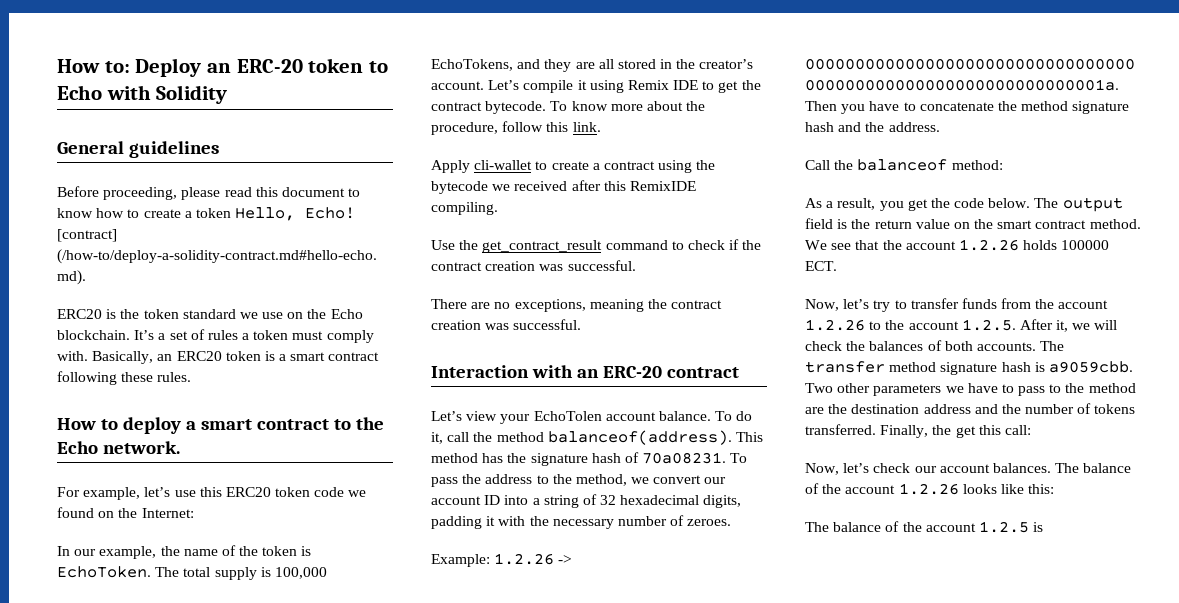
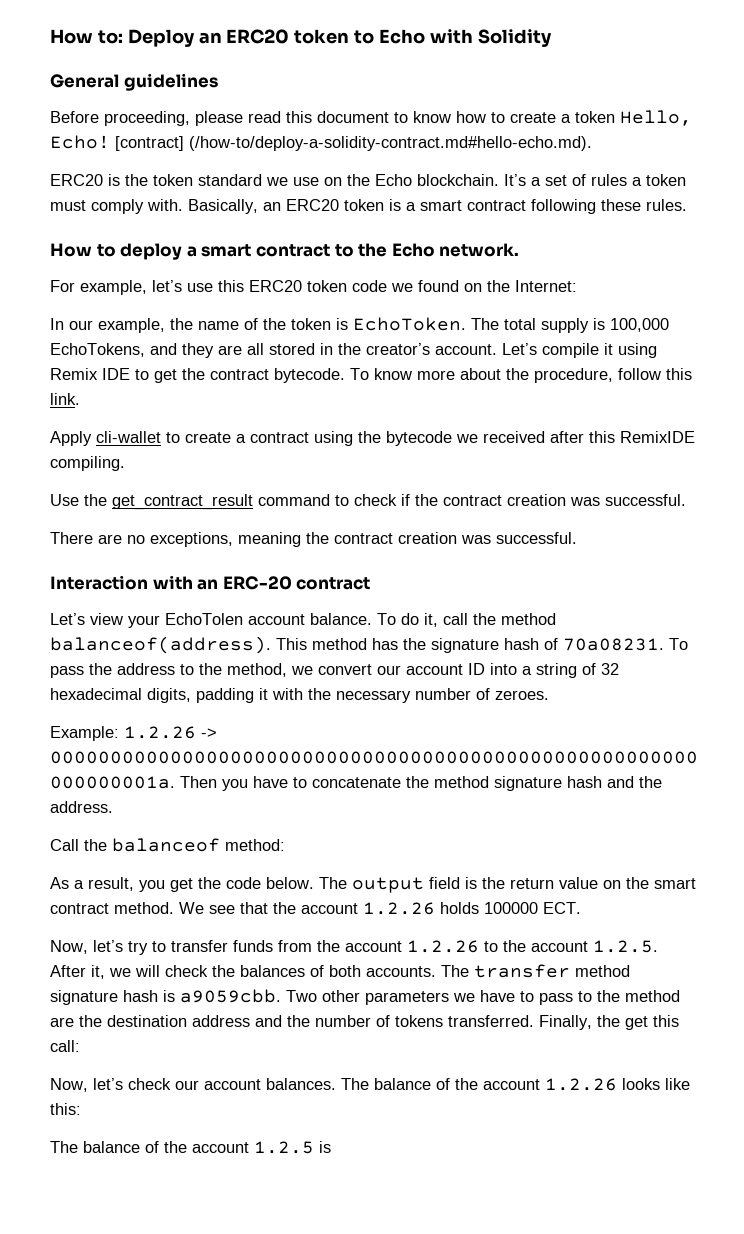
[236,59,303,73] ERC-20 -> [226,29,290,44] ERC20

